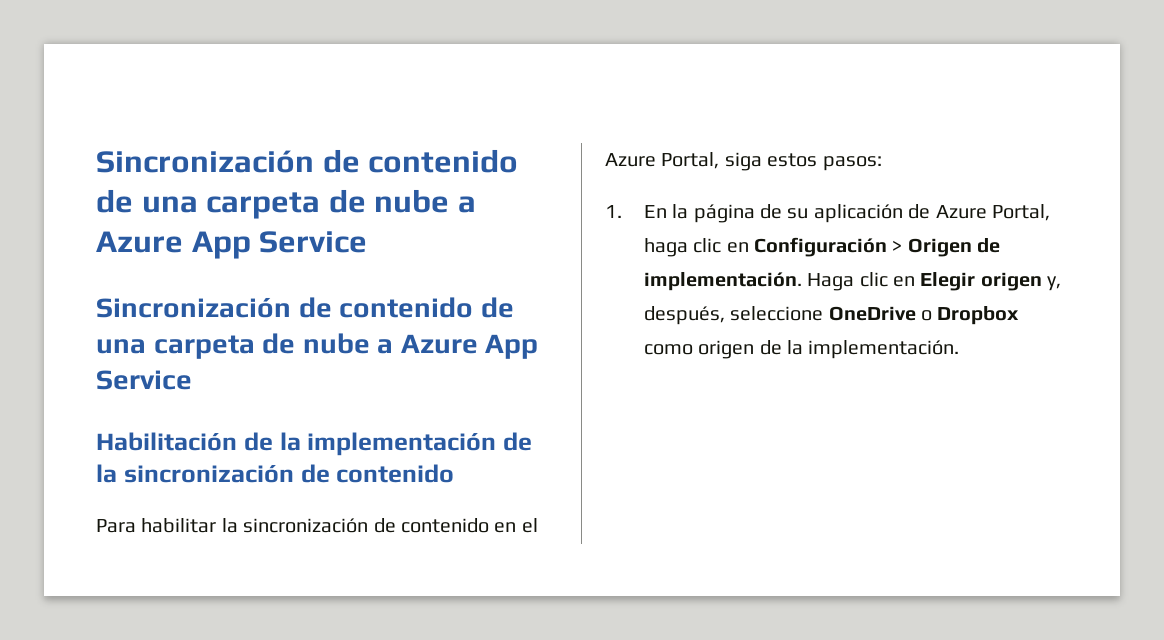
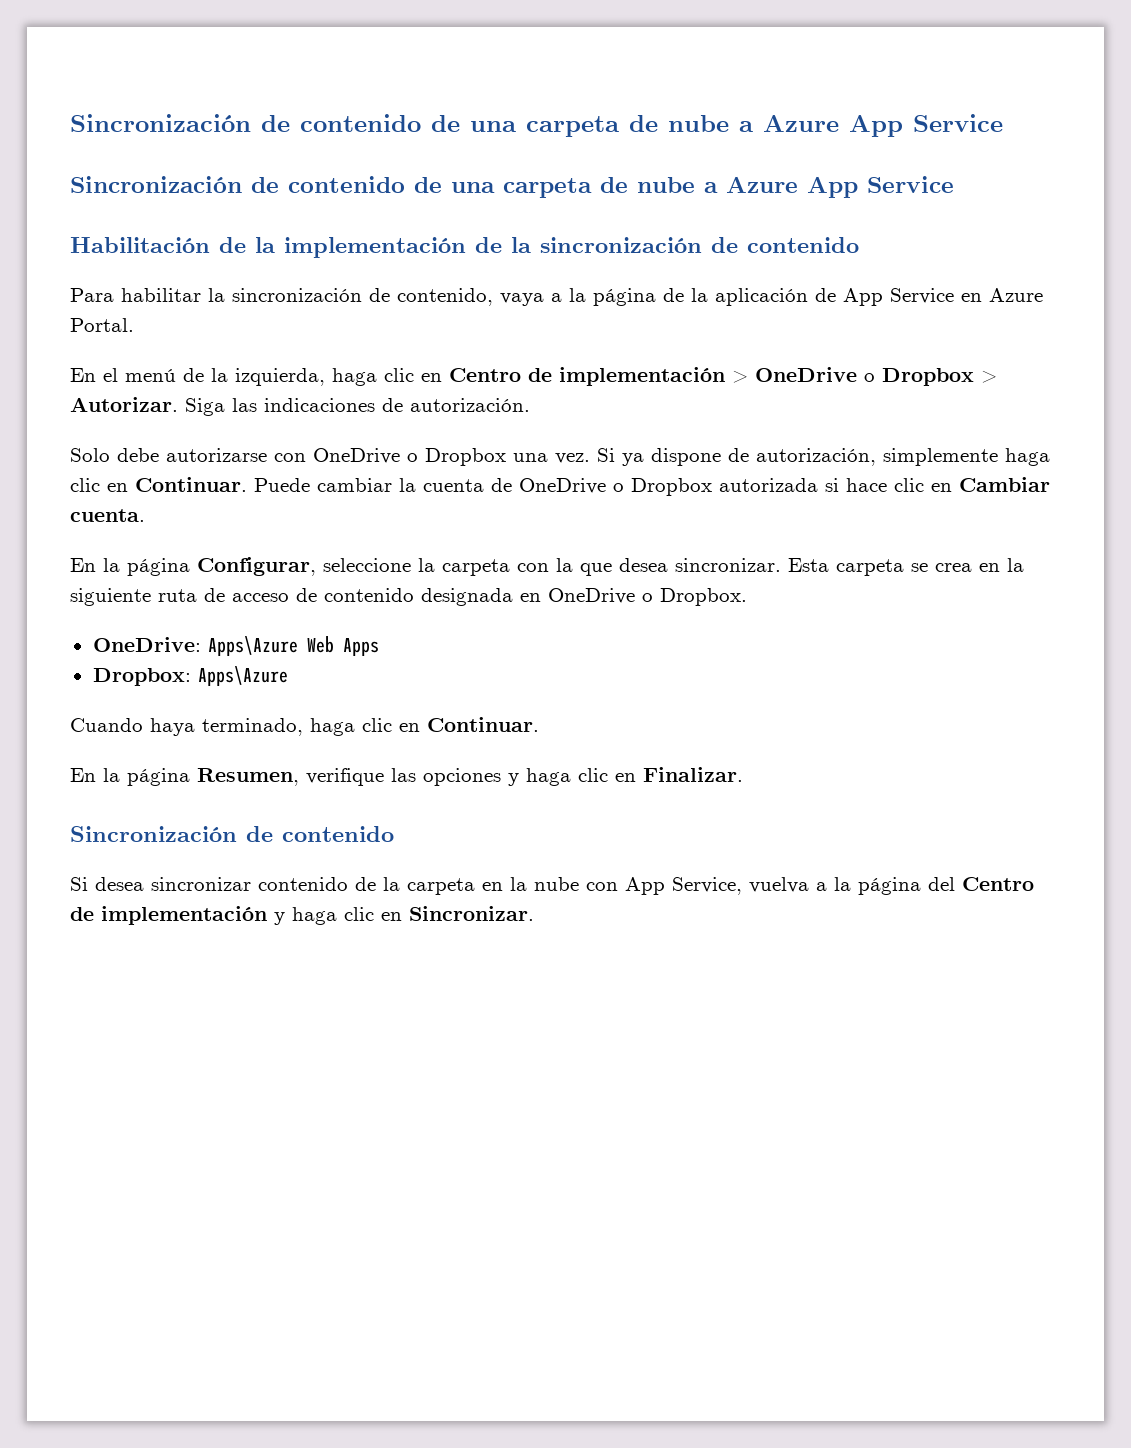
[401,518,538,533] [605,152,882,171] [605,204,1050,223] [643,237,1001,257] [643,272,1062,291] [643,306,1020,325] [643,340,960,359] contenido en el Azure Portal, siga estos pasos: // 1. En la página de su aplicación de Azure Portal, haga clic en Configuración > Origen de implementación. Haga clic en Elegir origen y, después, seleccione OneDrive o Dropbox como origen de la implementación. -> [397,288,1043,306] [70,318,134,332] [70,367,997,386] [70,397,530,416] [70,448,1050,466] [70,477,1050,496] [70,509,145,522] [70,557,1024,576] [70,588,747,606] [92,636,379,656] [92,666,288,686] [70,717,539,736] [70,767,743,786] [70,826,394,842] [70,877,1034,895] [70,906,534,925] contenido, vaya a la página de la aplicación de App Service en Azure Portal. // En el menú de la izquierda, haga clic en Centro de implementación > OneDrive o Dropbox > Autorizar. Siga las indicaciones de autorización. // Solo debe autorizarse con OneDrive o Dropbox una vez. Si ya dispone de autorización, simplemente haga clic en Continuar. Puede cambiar la cuenta de OneDrive o Dropbox autorizada si hace clic en Cambiar cuenta. // En la página Configurar, seleccione la carpeta con la que desea sincronizar. Esta carpeta se crea en la siguiente ruta de acceso de contenido designada en OneDrive o Dropbox. // OneDrive: Apps\Azure Web Apps // Dropbox: Apps\Azure // Cuando haya terminado, haga clic en Continuar. // En la página Resumen, verifique las opciones y haga clic en Finalizar. // Sincronización de contenido // Si desea sincronizar contenido de la carpeta en la nube con App Service, vuelva a la página del Centro de implementación y haga clic en Sincronizar.

